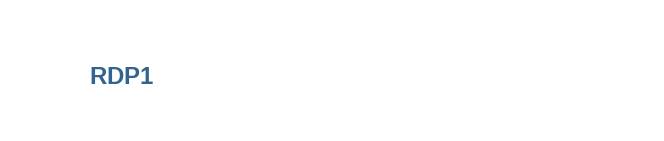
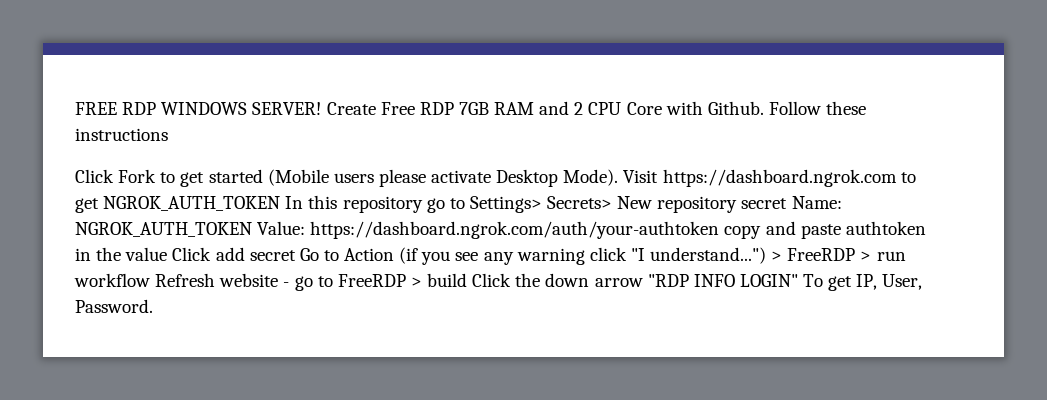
[90,67,153,84] RDP1 -> [75,101,867,115] [75,128,168,141] [75,169,916,187] [75,195,842,213] [75,221,926,239] [75,247,906,265] [74,273,923,291] [75,299,153,313] FREE RDP WINDOWS SERVER! Create Free RDP 7GB RAM and 2 CPU Core with Github. Follow these instructions // Click Fork to get started (Mobile users please activate Desktop Mode). Visit https://dashboard.ngrok.com to get NGROK_AUTH_TOKEN In this repository go to Settings> Secrets> New repository secret Name: NGROK_AUTH_TOKEN Value: https://dashboard.ngrok.com/auth/your-authtoken copy and paste authtoken in the value Click add secret Go to Action (if you see any warning click "I understand...") > FreeRDP > run workflow Refresh website - go to FreeRDP > build Click the down arrow "RDP INFO LOGIN" To get IP, User, Password.

